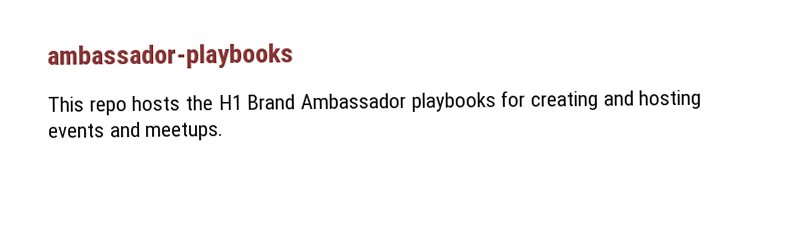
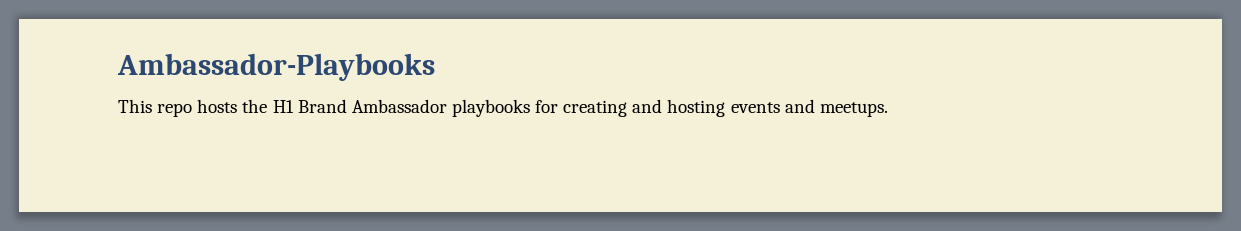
[47,43,294,70] ambassador-playbooks -> [117,53,435,81] Ambassador-Playbooks

